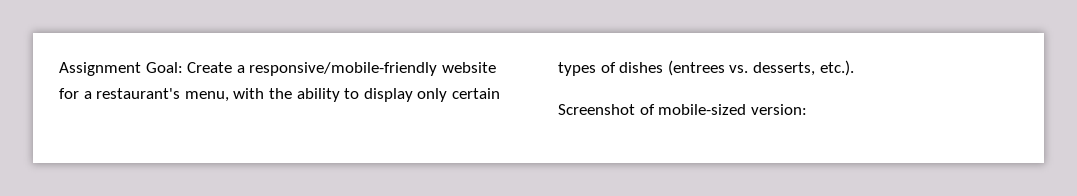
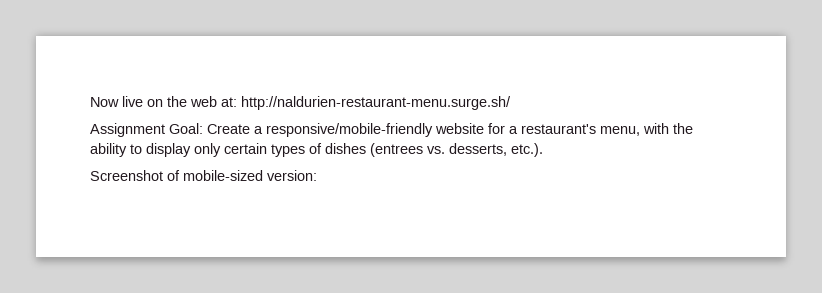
(59, 69) none -> [90,96,511,110] Now live on the web at: http://naldurien-restaurant-menu.surge.sh/ //

